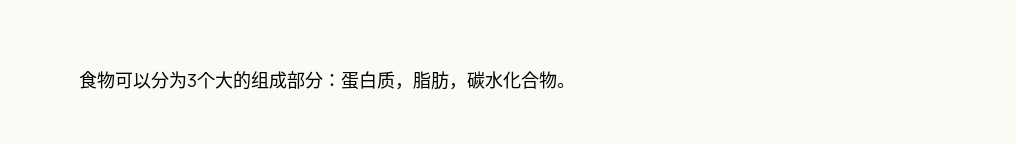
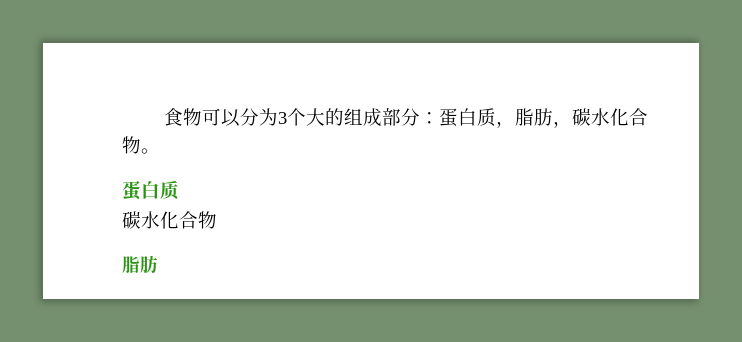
(576, 85) none -> [122,180,179,200] [122,211,217,229] [122,255,158,274] // 蛋白质 // 碳水化合物 // 脂肪

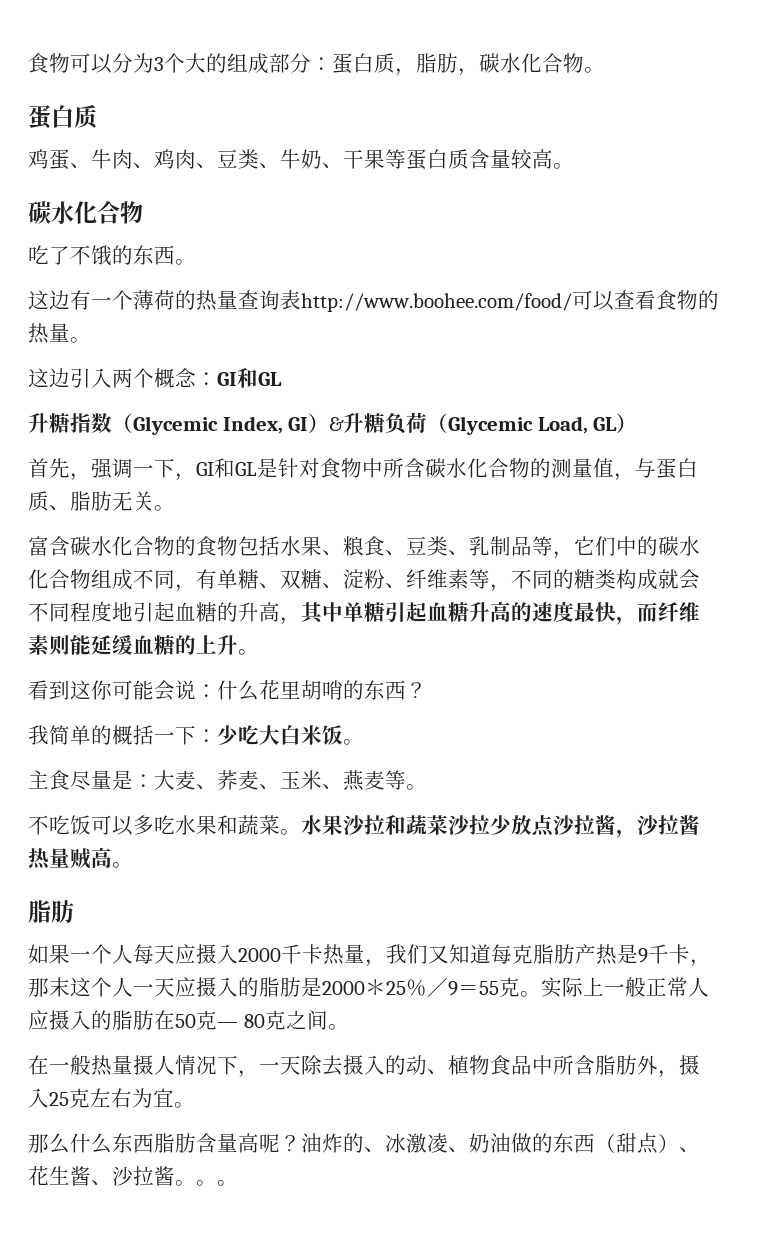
[122,211,217,229] [122,255,158,274] 碳水化合物 // 脂肪 -> [28,149,574,170] [28,201,143,224] [28,245,196,266] [28,290,719,312] [28,323,91,344] [28,368,282,388] [28,412,638,435] [28,458,698,481] [28,491,175,511] [28,536,700,559] [28,569,700,592] [28,601,700,625] [28,635,259,656] [28,680,427,701] [28,725,364,745] [28,770,427,791] [28,815,700,838] [28,848,133,870] [28,900,74,923] [28,944,711,967] [28,977,709,998] [28,1010,349,1030] [28,1055,700,1078] [28,1088,195,1108] [28,1133,700,1154] [28,1166,238,1186] 鸡蛋、牛肉、鸡肉、豆类、牛奶、干果等蛋白质含量较高。 // 碳水化合物 // 吃了不饿的东西。 // 这边有一个薄荷的热量查询表http://www.boohee.com/food/可以查看食物的热量。 // 这边引入两个概念：GI和GL // 升糖指数（Glycemic Index, GI）&升糖负荷（Glycemic Load, GL） // 首先，强调一下，GI和GL是针对食物中所含碳水化合物的测量值，与蛋白质、脂肪无关。 // 富含碳水化合物的食物包括水果、粮食、豆类、乳制品等，它们中的碳水化合物组成不同，有单糖、双糖、淀粉、纤维素等，不同的糖类构成就会不同程度地引起血糖的升高，其中单糖引起血糖升高的速度最快，而纤维素则能延缓血糖的上升。 // 看到这你可能会说：什么花里胡哨的东西？ // 我简单的概括一下：少吃大白米饭。 // 主食尽量是：大麦、荞麦、玉米、燕麦等。 // 不吃饭可以多吃水果和蔬菜。水果沙拉和蔬菜沙拉少放点沙拉酱，沙拉酱热量贼高。 // 脂肪 // 如果一个人每天应摄入2000千卡热量，我们又知道每克脂肪产热是9千卡，那末这个人一天应摄入的脂肪是2000＊25％／9＝55克。实际上一般正常人应摄入的脂肪在50克— 80克之间。 // 在一般热量摄人情况下，一天除去摄入的动、植物食品中所含脂肪外，摄入25克左右为宜。 // 那么什么东西脂肪含量高呢？油炸的、冰激凌、奶油做的东西（甜点）、花生酱、沙拉酱。。。

